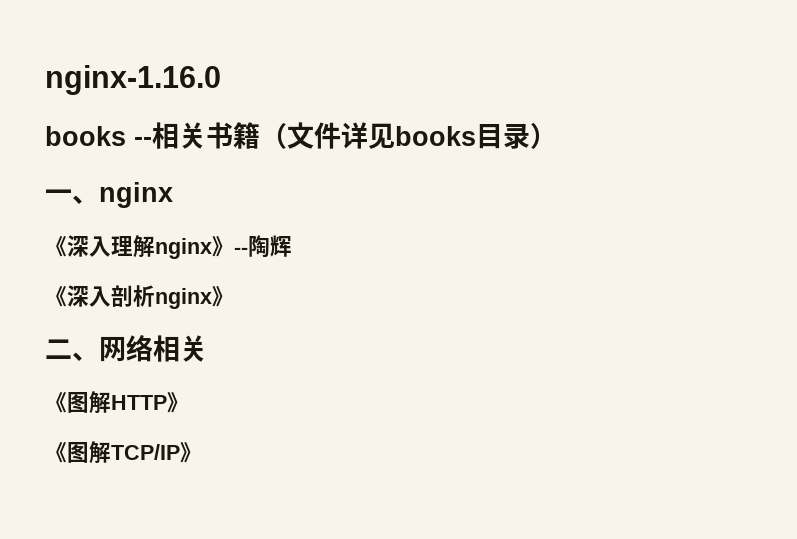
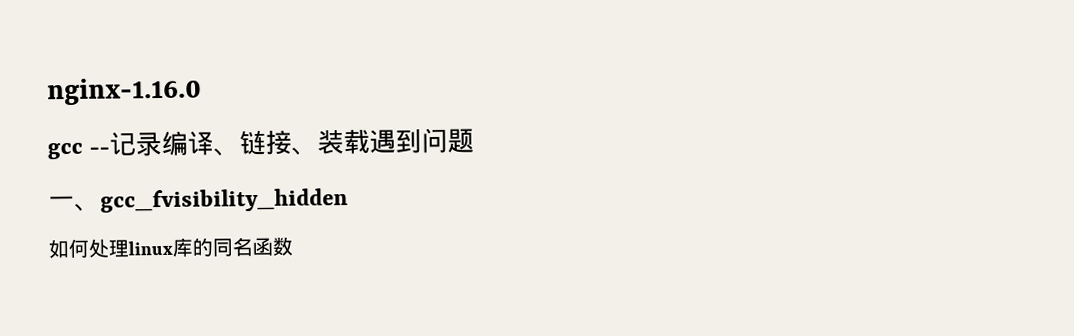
[45,122,557,149] [45,182,173,208] [45,235,292,259] [45,285,234,309] [45,335,207,362] [45,391,189,414] [45,441,202,464] books --相关书籍（文件详见books目录） // 一、nginx // 《深入理解nginx》--陶辉 // 《深入剖析nginx》 // 二、网络相关 // 《图解HTTP》 // 《图解TCP/IP》 -> [47,127,475,160] [48,188,348,213] [48,236,293,259] gcc --记录编译、链接、装载遇到问题 // 一、gcc_fvisibility_hidden // 如何处理linux库的同名函数

